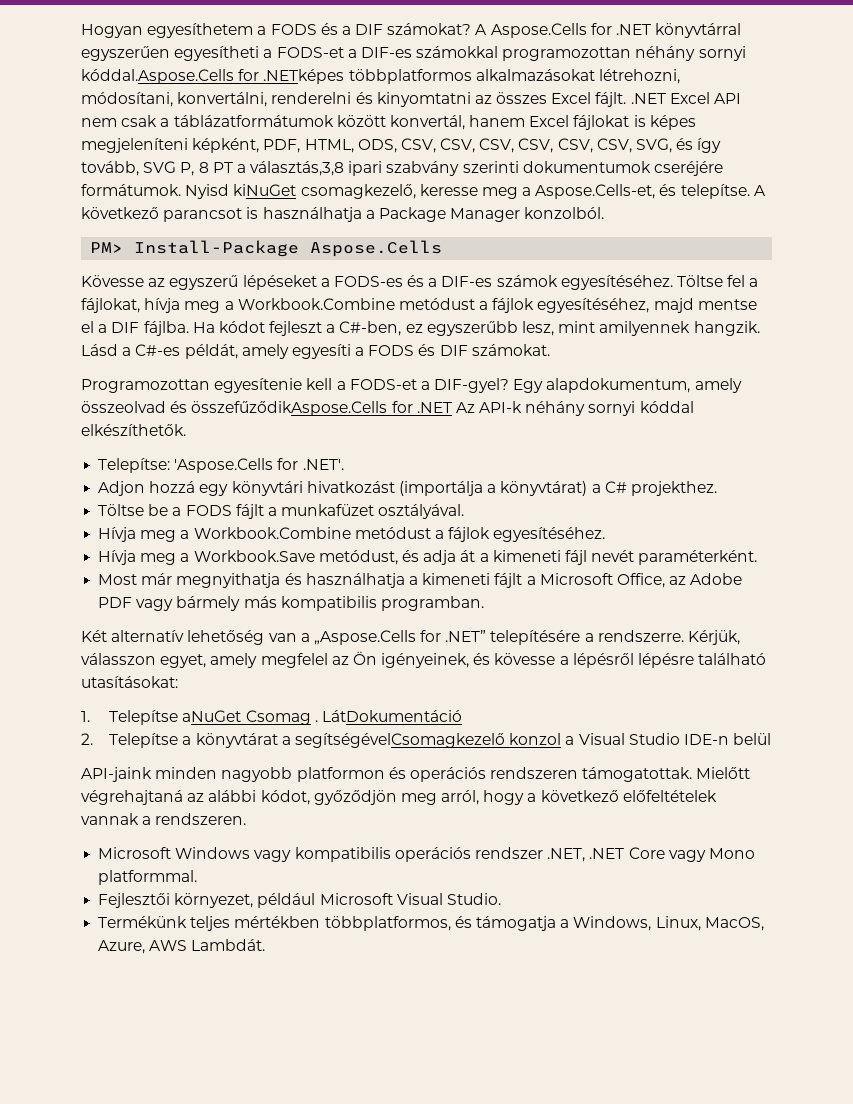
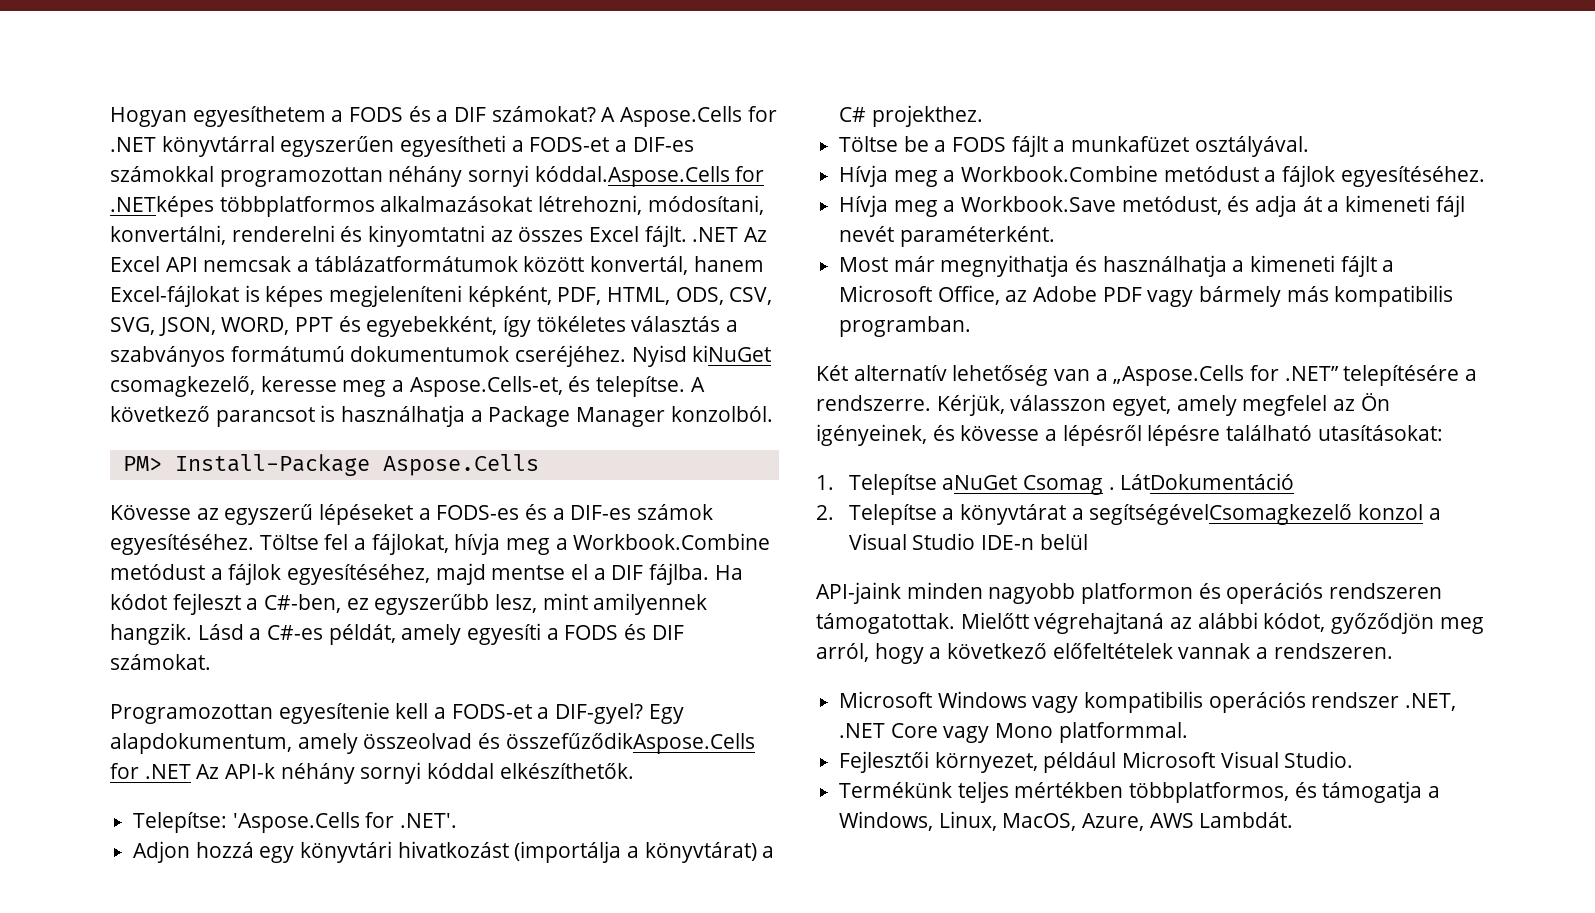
(666, 98) none -> [744,227,768,242] Az
[81,115,158,127] nem csak -> [203,256,292,272] nemcsak
[529,115,630,130] Excel fájlokat -> [110,285,239,307] Excel-fájlokat
[440,138,722,153] [81,161,724,176] [81,184,181,196] CSV, CSV, CSV, CSV, CSV, SVG, és így tovább, SVG P, 8 PT a választás,3,8 ipari szabvány szerinti dokumentumok cseréjére formátumok. -> [110,316,739,337] [110,345,627,367] SVG, JSON, WORD, PPT és egyebekként, így tökéletes választás a szabványos formátumú dokumentumok cseréjéhez.

